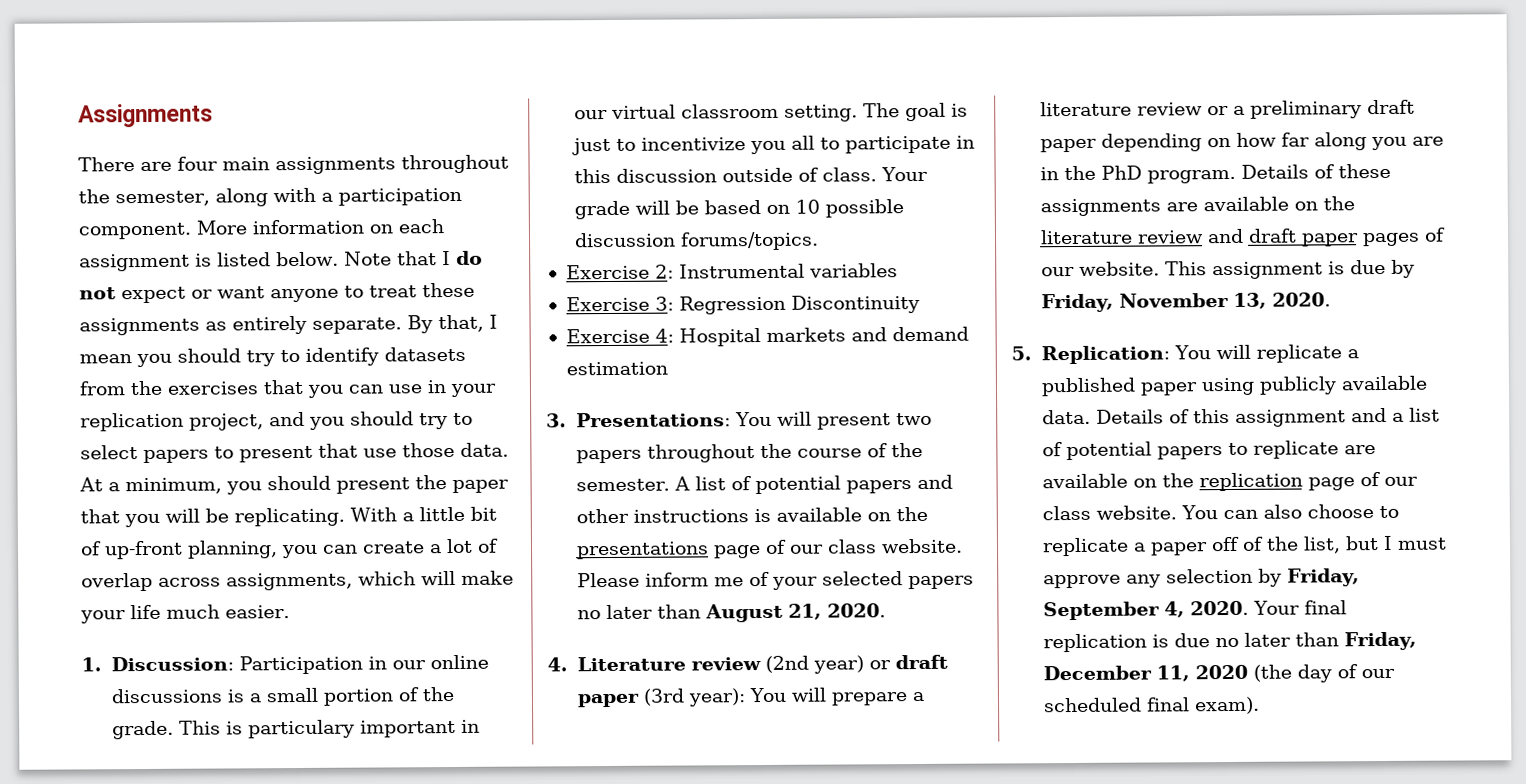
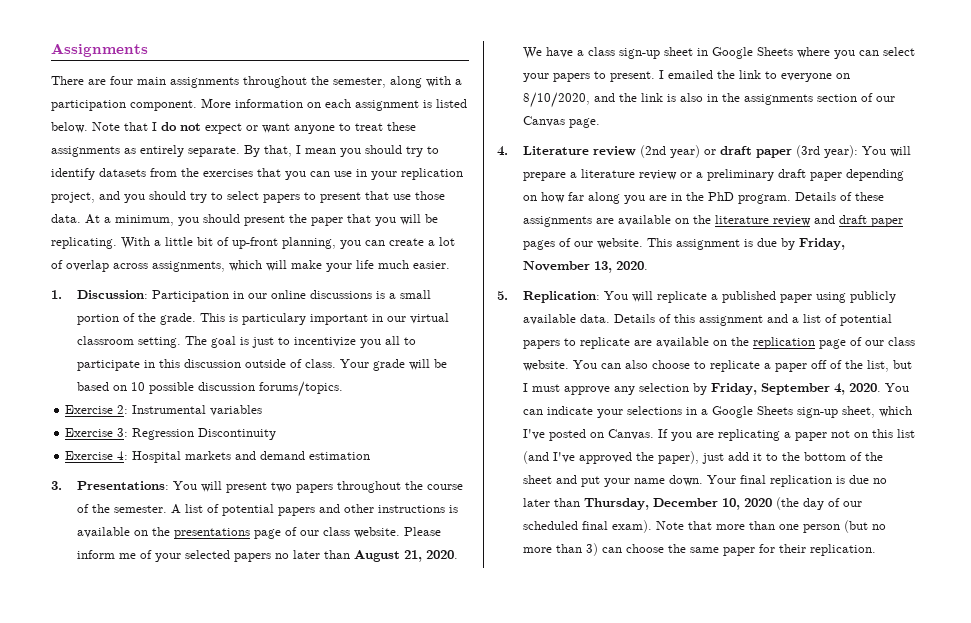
(886, 610) none -> [522,47,915,59] [522,70,850,82] [522,92,895,108] [522,116,600,128] We have a class sign-up sheet in Google Sheets where you can select your papers to present. I emailed the link to everyone on 8/10/2020, and the link is also in the assignments section of our Canvas page.
(1249, 608) none -> [884,383,909,392] [522,406,912,418] [522,429,915,441] [522,451,883,464] [522,475,703,487] You can indicate your selections in a Google Sheets sign-up sheet, which I've posted on Canvas. If you are replicating a paper not on this list (and I've approved the paper), just add it to the bottom of the sheet and put your name down.
[1343,631,1418,651] [1042,665,1190,682] Friday, December 11, -> [583,498,740,510] Thursday, December 10,
(1260, 705) none -> [655,520,886,533] [522,543,876,556] Note that more than one person (but no more than 3) can choose the same paper for their replication.

